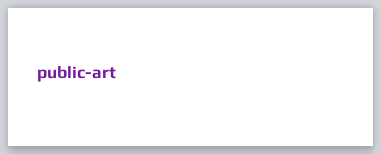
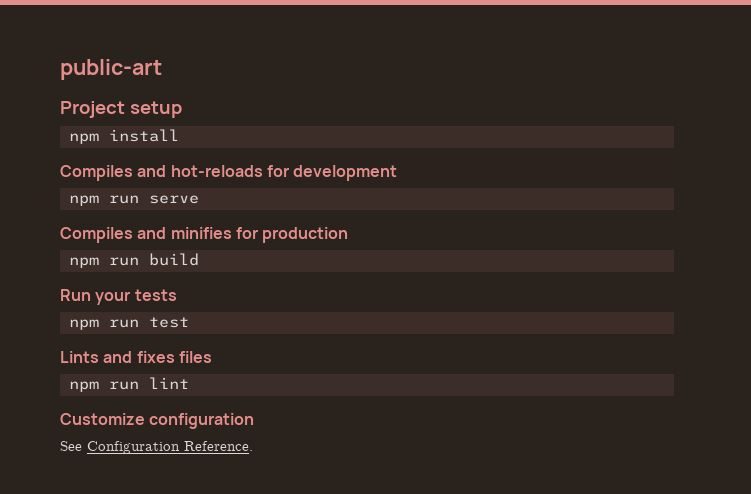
(116, 74) none -> [60,101,182,118] [68,129,179,144] [60,165,398,181] [68,195,199,206] [60,227,349,243] [68,253,199,268] [60,289,177,305] [68,317,189,330] [60,351,212,363] [68,377,189,392] [60,413,255,429] [60,441,253,454] // Project setup // npm install // Compiles and hot-reloads for development // npm run serve // Compiles and minifies for production // npm run build // Run your tests // npm run test // Lints and fixes files // npm run lint // Customize configuration // See Configuration Reference.

